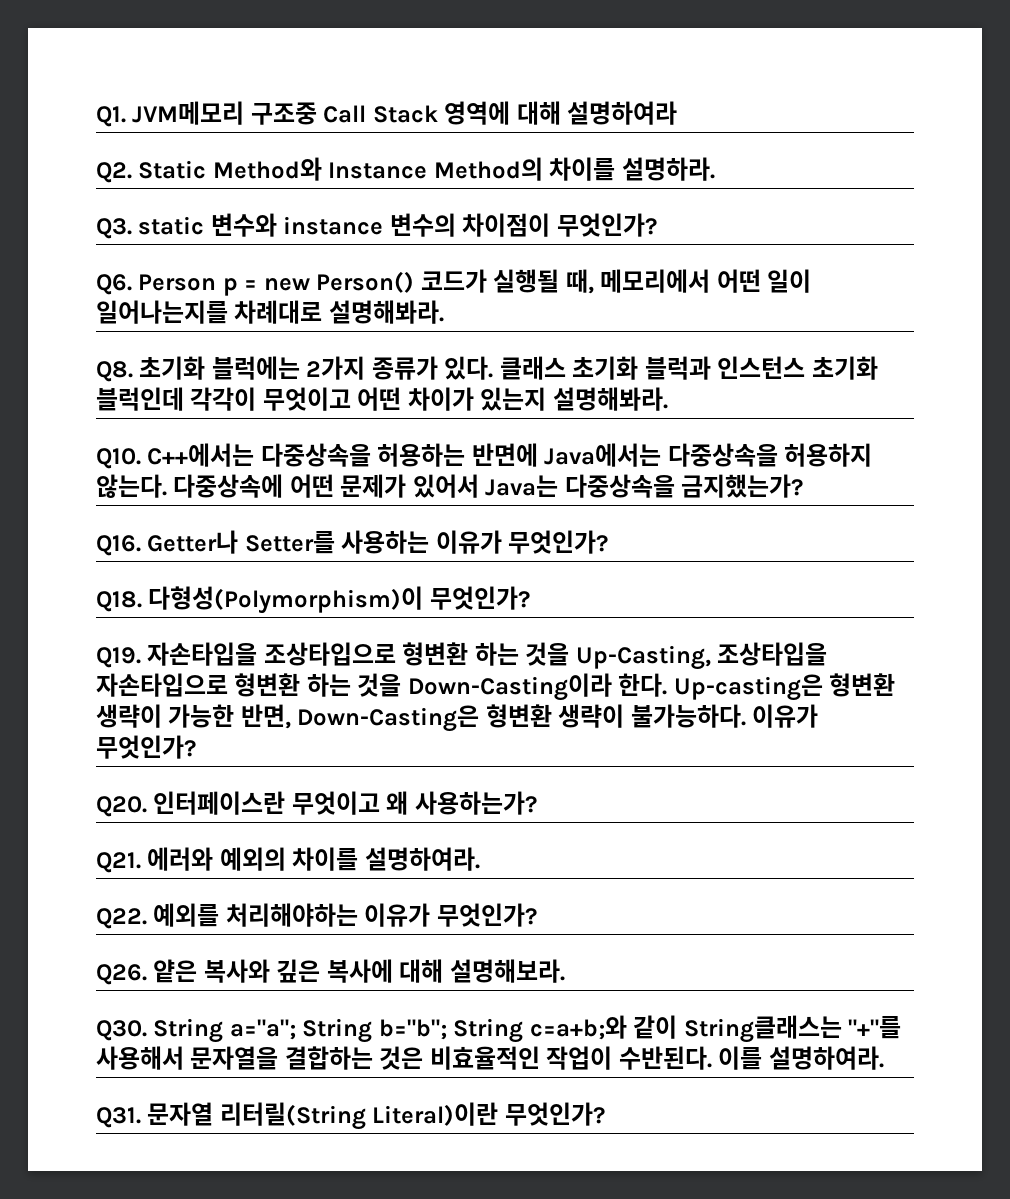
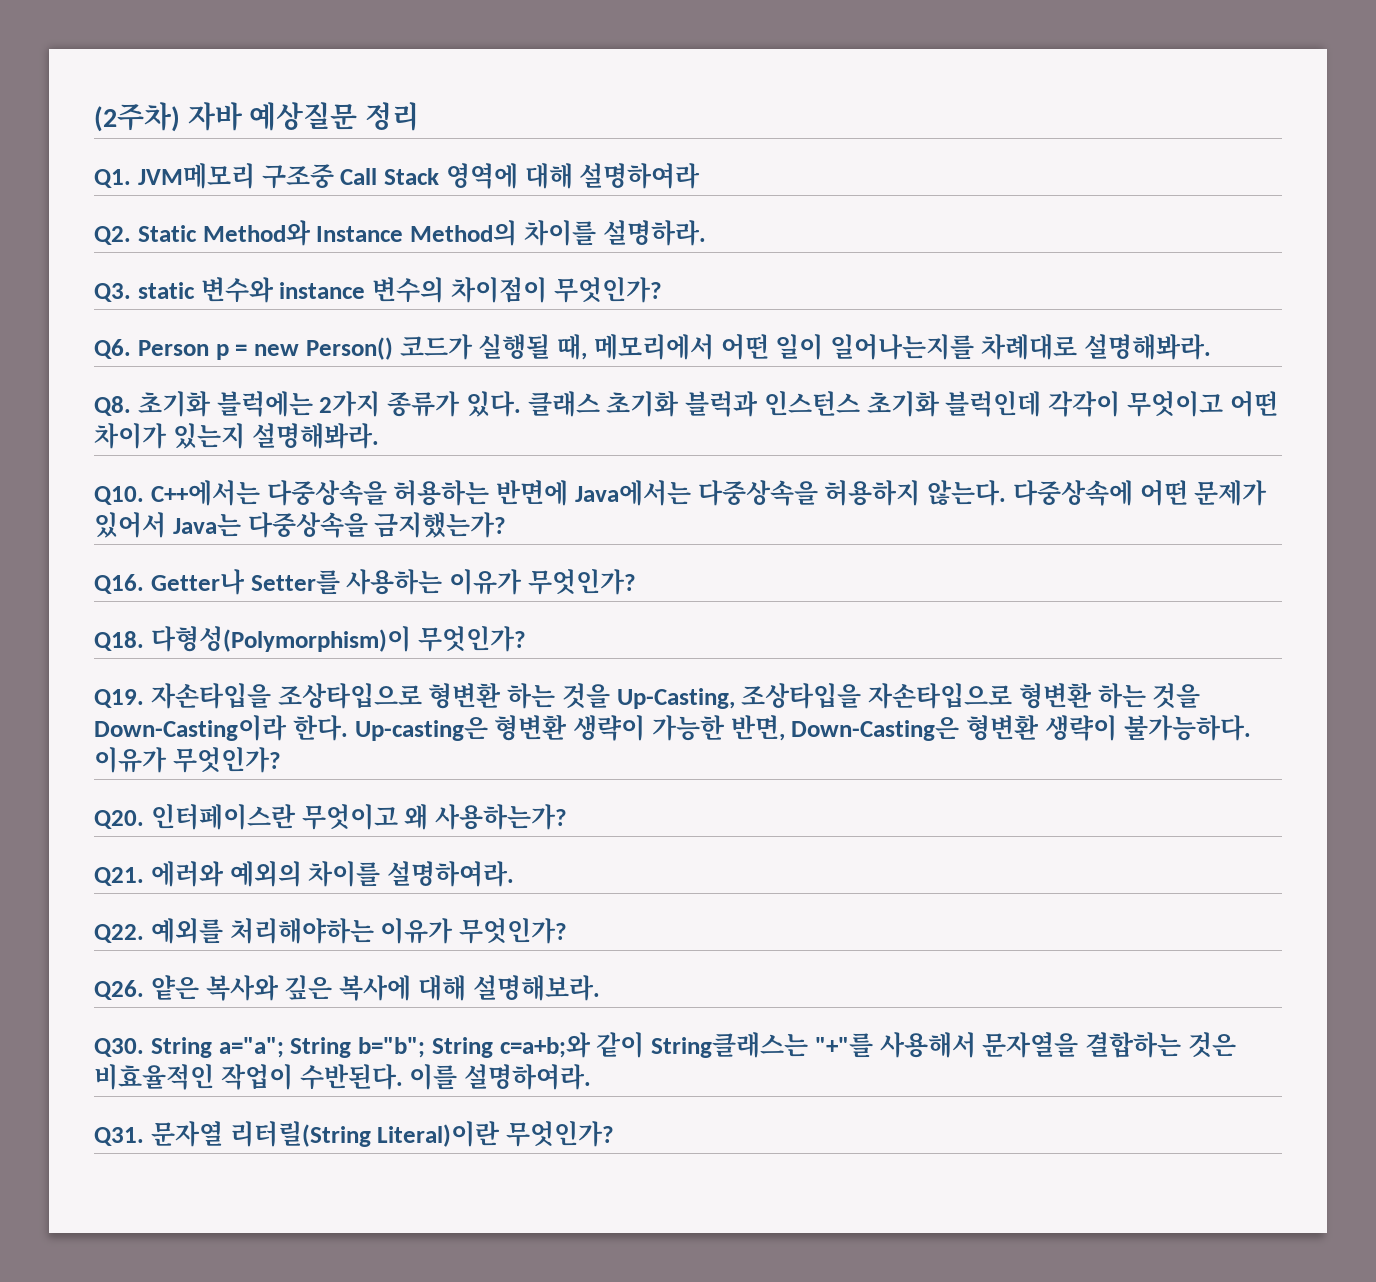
(96, 116) none -> [94,102,419,132] (2주차) 자바 예상질문 정리 //

